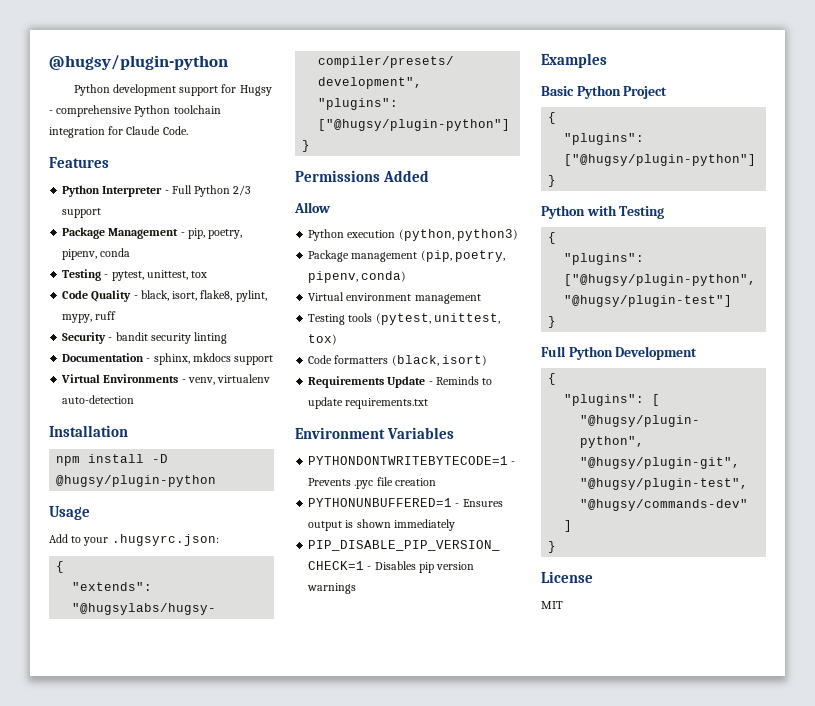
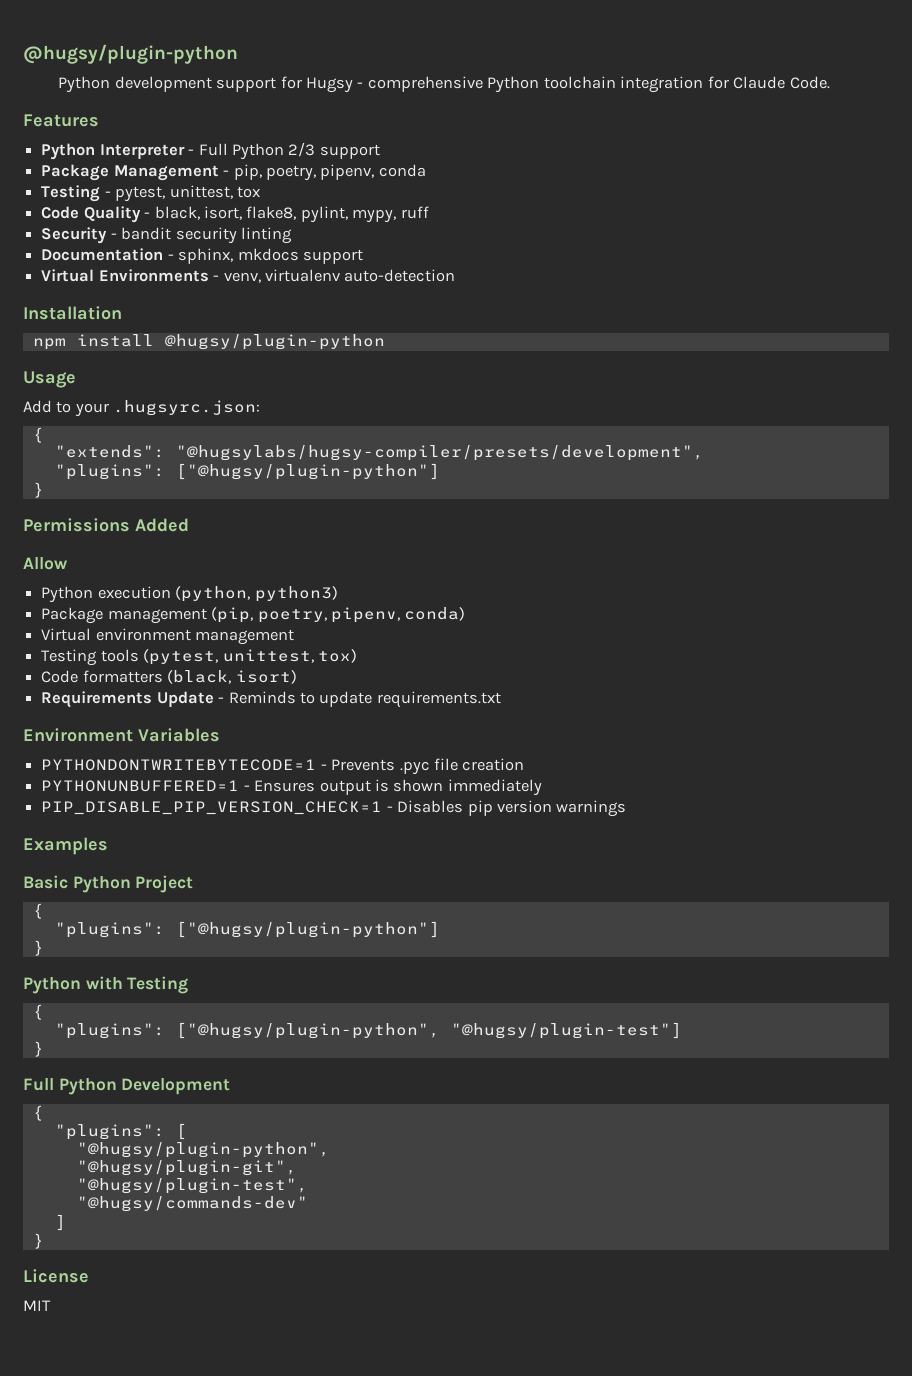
[152,454,169,463] -D -> (154, 340) none

